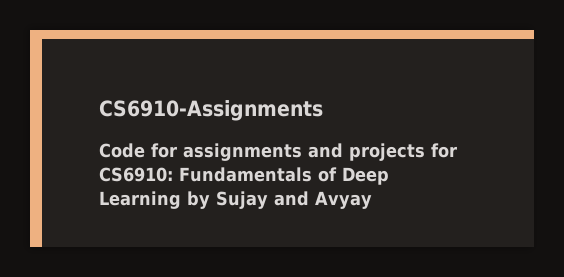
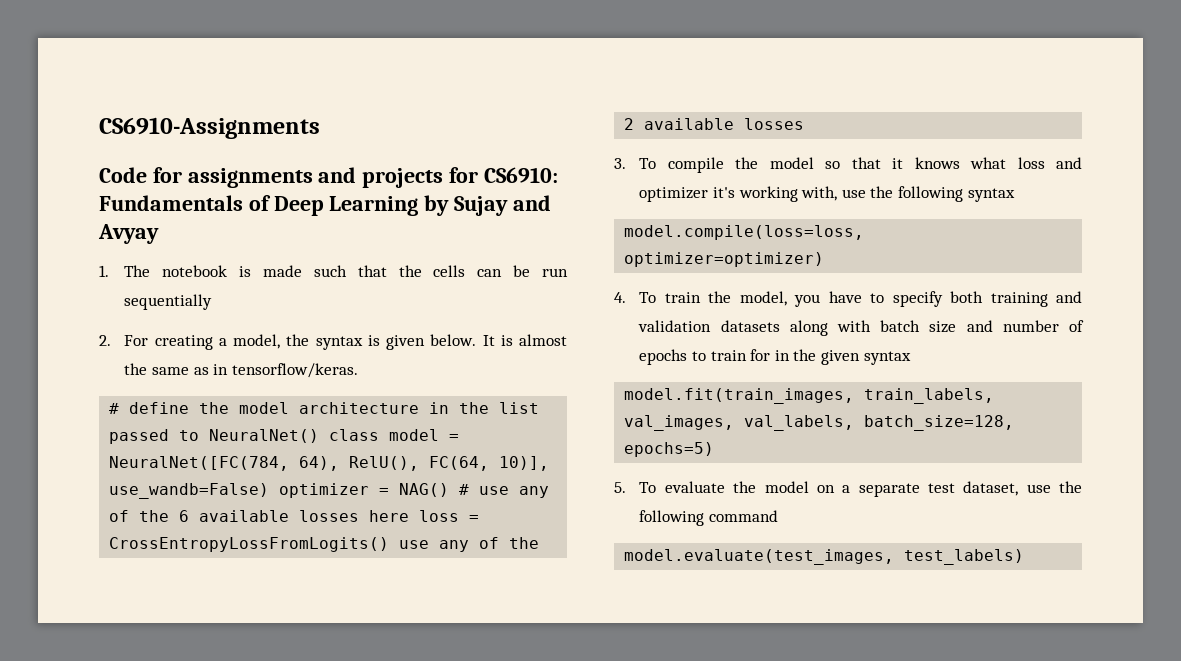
(372, 200) none -> [99,265,568,277] [124,294,213,310] [99,334,568,350] [124,363,358,378] [109,402,540,414] [109,429,460,444] [109,456,550,471] [109,483,550,499] [109,510,480,522] [109,537,540,552] [624,118,805,130] [614,157,1082,173] [639,186,1015,202] [624,225,865,240] [624,252,825,267] [614,291,1082,307] [638,320,1084,336] [639,349,911,365] [624,388,995,404] [624,415,1015,431] [624,442,715,457] [614,481,1082,497] [639,510,779,526] [624,549,1025,565] // 1. The notebook is made such that the cells can be run sequentially // 2. For creating a model, the syntax is given below. It is almost the same as in tensorflow/keras. // # define the model architecture in the list passed to NeuralNet() class model = NeuralNet([FC(784, 64), RelU(), FC(64, 10)], use_wandb=False) optimizer = NAG() # use any of the 6 available losses here loss = CrossEntropyLossFromLogits() use any of the 2 available losses // 3. To compile the model so that it knows what loss and optimizer it's working with, use the following syntax // model.compile(loss=loss, optimizer=optimizer) // 4. To train the model, you have to specify both training and validation datasets along with batch size and number of epochs to train for in the given syntax // model.fit(train_images, train_labels, val_images, val_labels, batch_size=128, epochs=5) // 5. To evaluate the model on a separate test dataset, use the following command // model.evaluate(test_images, test_labels)

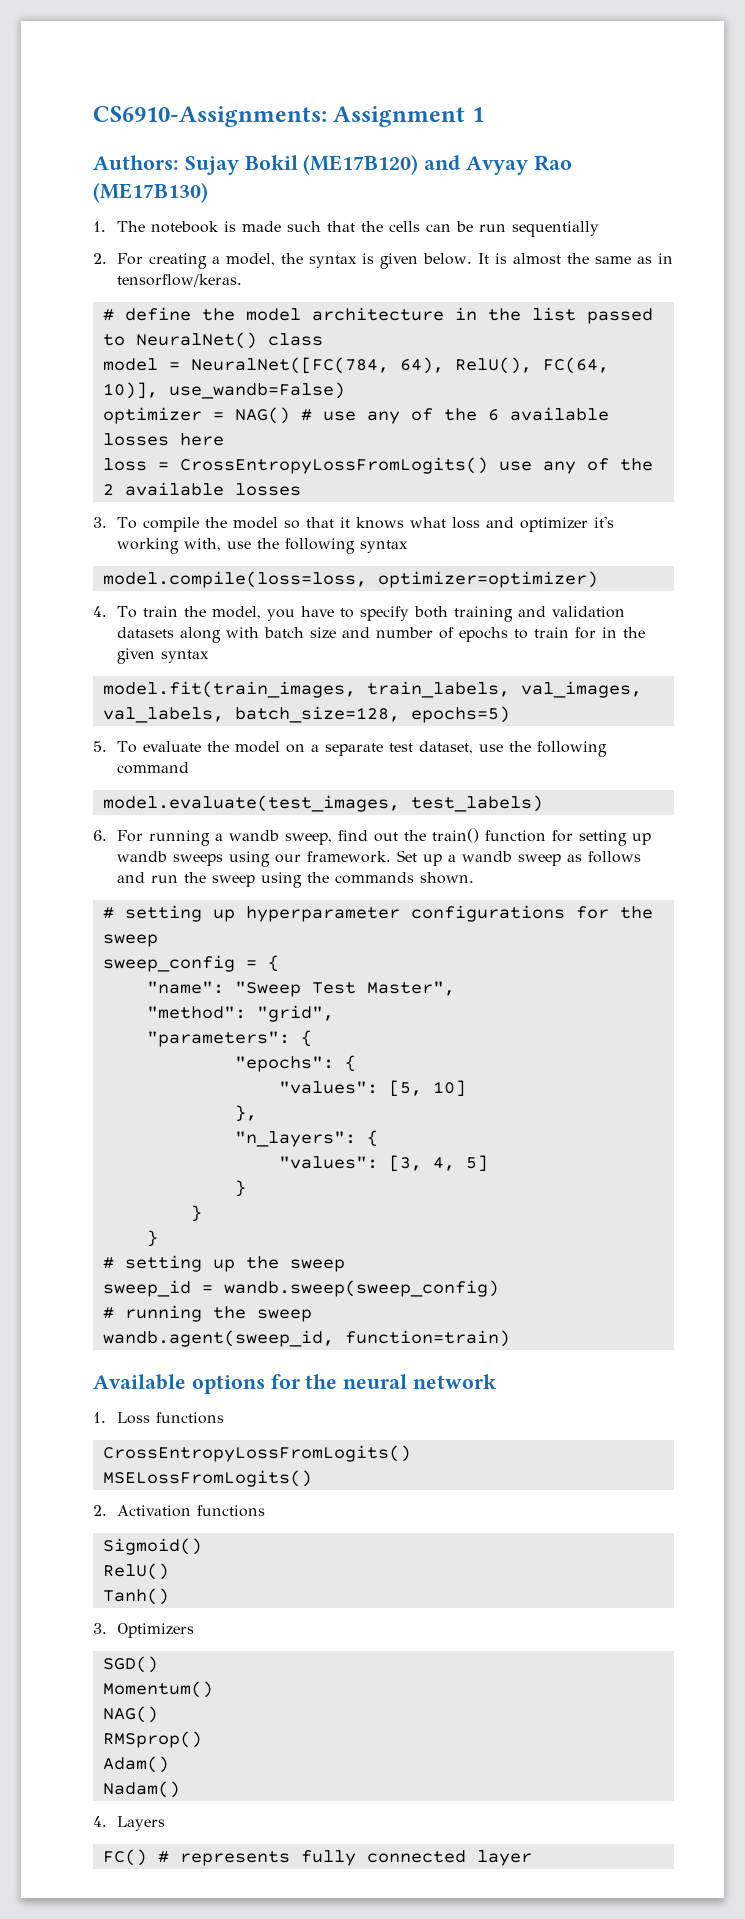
[99,117,320,139] [99,167,558,188] [99,195,509,216] CS6910-Assignments // Code for assignments and projects for CS6910: Fundamentals of Deep Learning by Sujay -> [93,106,484,127] [93,154,419,175] CS6910-Assignments: Assignment 1 // Authors: Sujay Bokil (ME17B120)
(159, 234) none -> [533,155,572,171] [93,182,208,203] Rao (ME17B130)
(380, 435) none -> (323, 339) //
(270, 491) none -> (345, 390) //
(410, 516) none -> (224, 439) //
(1025, 557) none -> [93,828,651,846] [116,850,641,867] [116,872,474,888] [102,905,653,922] [102,934,158,947] [102,955,279,972] [146,981,455,997] [146,1005,334,1022] [146,1030,312,1047] [234,1055,356,1072] [278,1080,466,1097] [234,1105,257,1122] [234,1130,378,1147] [278,1155,488,1172] [234,1180,246,1197] [190,1205,202,1222] [146,1230,158,1247] [102,1255,345,1272] [102,1280,499,1297] [102,1305,312,1322] [102,1330,510,1347] [93,1374,497,1394] [93,1412,224,1424] [102,1445,411,1462] [102,1470,312,1487] [93,1505,265,1517] [102,1538,202,1555] [102,1563,169,1580] [102,1588,169,1605] [93,1623,194,1638] [102,1656,158,1673] [102,1681,213,1698] [102,1706,158,1723] [102,1731,202,1748] [102,1756,169,1773] [102,1781,180,1798] [93,1816,165,1831] [102,1849,532,1866] // 6. For running a wandb sweep, find out the train() function for setting up wandb sweeps using our framework. Set up a wandb sweep as follows and run the sweep using the commands shown. // # setting up hyperparameter configurations for the sweep // sweep_config = { // "name": "Sweep Test Master", // "method": "grid", // "parameters": { // "epochs": { // "values": [5, 10] // }, // "n_layers": { // "values": [3, 4, 5] // } // } // } // # setting up the sweep // sweep_id = wandb.sweep(sweep_config) // # running the sweep // wandb.agent(sweep_id, function=train) // Available options for the neural network // 1. Loss functions // CrossEntropyLossFromLogits() // MSELossFromLogits() // 2. Activation functions // Sigmoid() // RelU() // Tanh() // 3. Optimizers // SGD() // Momentum() // NAG() // RMSprop() // Adam() // Nadam() // 4. Layers // FC() # represents fully connected layer

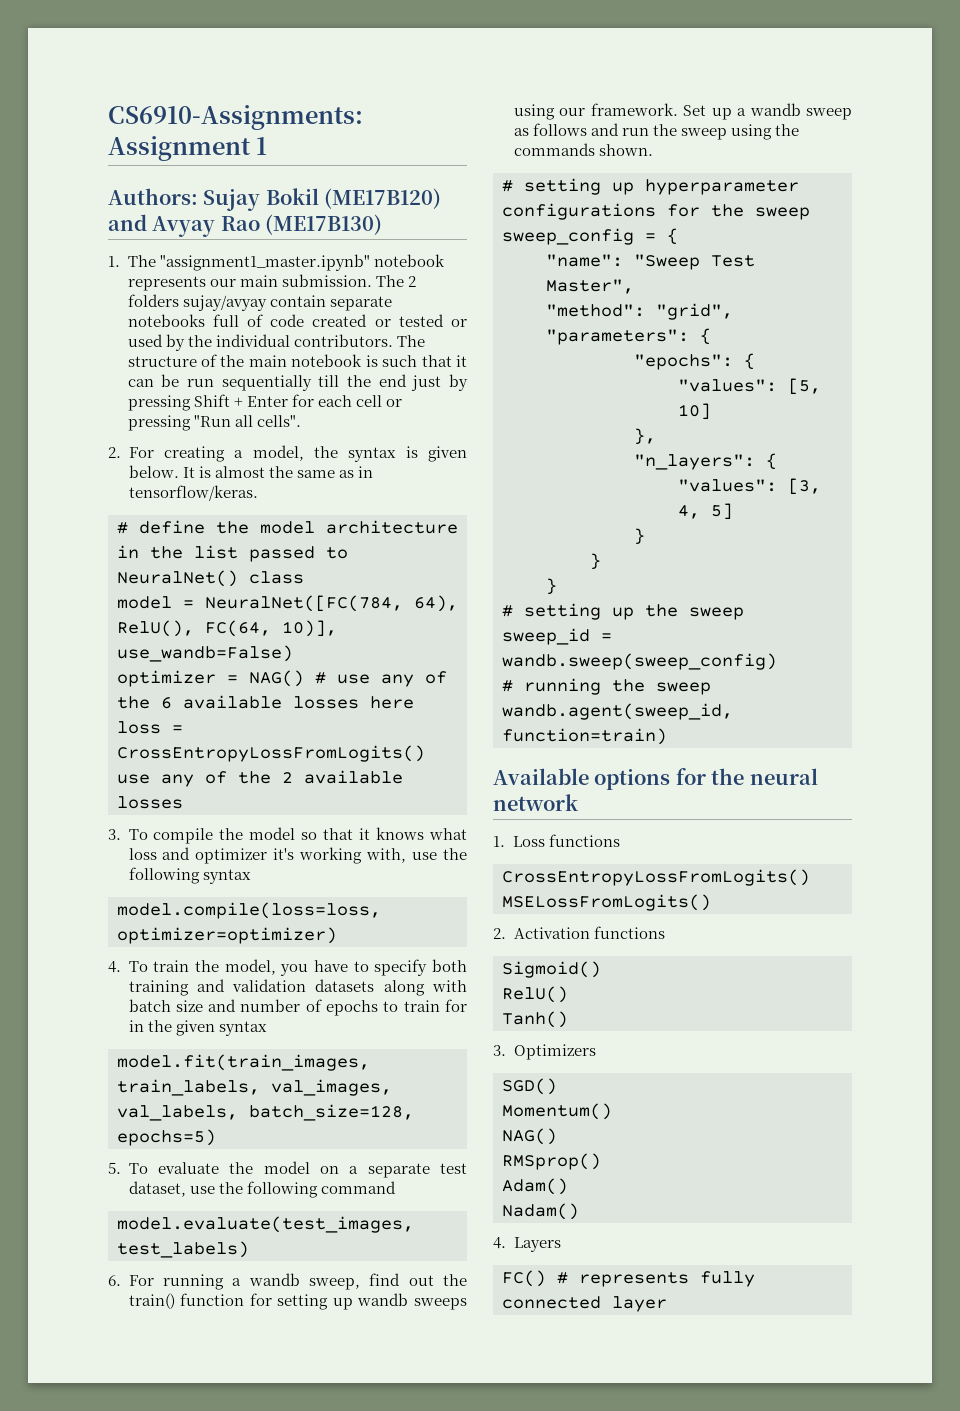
(145, 226) none -> [159,254,445,271] [127,274,416,291] [127,294,392,311] [127,314,468,327] [127,334,425,351] [127,354,287,367] "assignment1_master.ipynb" notebook represents our main submission. The 2 folders sujay/avyay contain separate notebooks full of code created or tested or used by the individual contributors. The structure of the main
[241,221,281,232] made -> (378, 361) none
[360,221,420,232] the cells -> [456,355,467,367] it
(599, 229) none -> [318,374,468,391] [127,394,402,411] [127,415,301,431] till the end just by pressing Shift + Enter for each cell or pressing "Run all cells".

